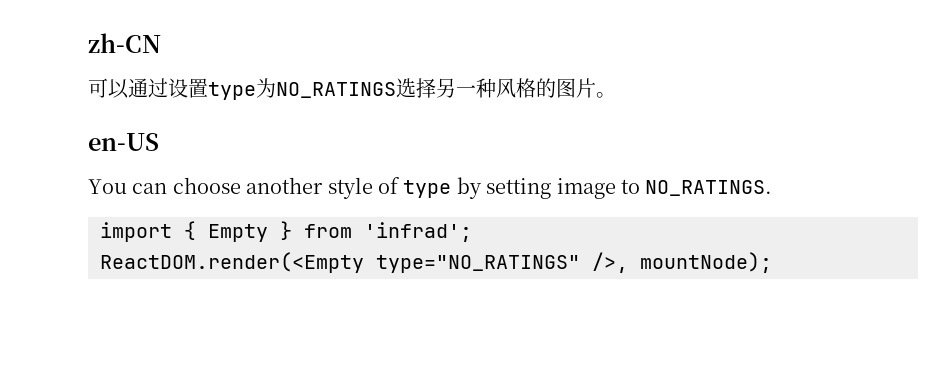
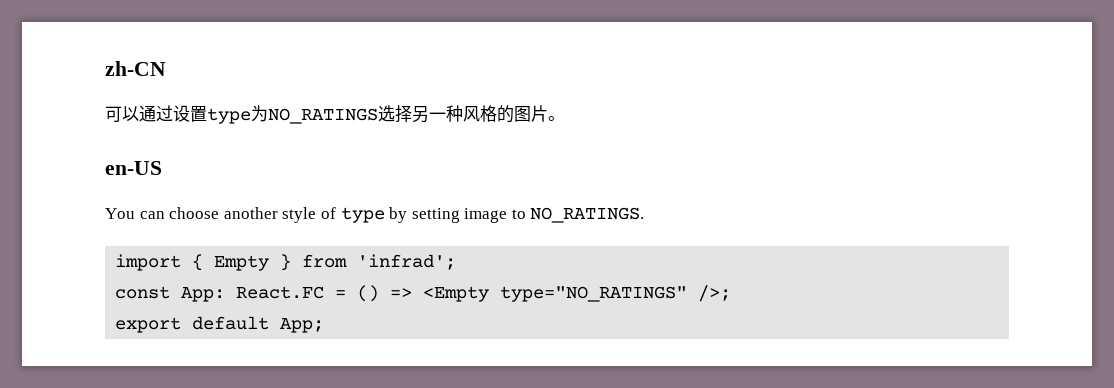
[100,252,772,273] ReactDOM.render(<Empty type="NO_RATINGS" />, mountNode); -> [115,285,732,302] [115,316,325,333] const App: React.FC = () => <Empty type="NO_RATINGS" />; // export default App;

